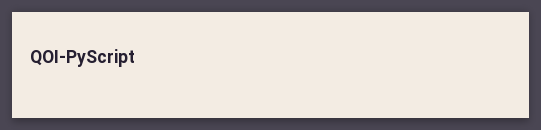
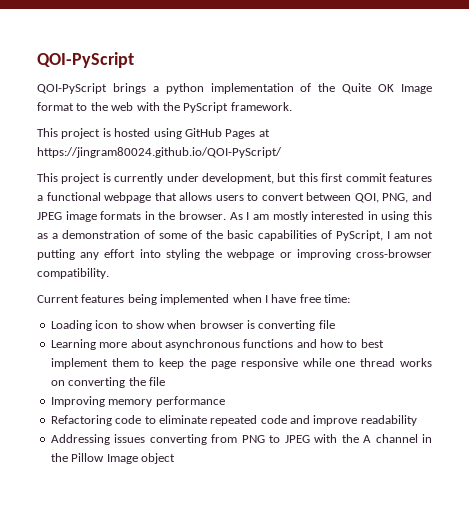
[30,49,135,67] QOI-PyScript -> [37,52,134,68] [37,83,433,94] [37,102,292,113] [37,128,270,139] [37,147,282,158] [37,173,432,184] [37,192,432,203] [37,211,433,222] [37,230,433,241] [37,249,432,260] [37,268,109,279] [37,294,350,305] [50,320,335,331] [50,339,384,350] [50,358,432,369] [50,377,165,388] [50,396,225,407] [50,415,417,426] [50,434,433,445] [50,453,175,464] QOI-PyScript // QOI-PyScript brings a python implementation of the Quite OK Image format to the web with the PyScript framework. // This project is hosted using GitHub Pages at https://jingram80024.github.io/QOI-PyScript/ // This project is currently under development, but this first commit features a functional webpage that allows users to convert between QOI, PNG, and JPEG image formats in the browser. As I am mostly interested in using this as a demonstration of some of the basic capabilities of PyScript, I am not putting any effort into styling the webpage or improving cross-browser compatibility. // Current features being implemented when I have free time: // Loading icon to show when browser is converting file // Learning more about asynchronous functions and how to best implement them to keep the page responsive while one thread works on converting the file // Improving memory performance // Refactoring code to eliminate repeated code and improve readability // Addressing issues converting from PNG to JPEG with the A channel in the Pillow Image object

